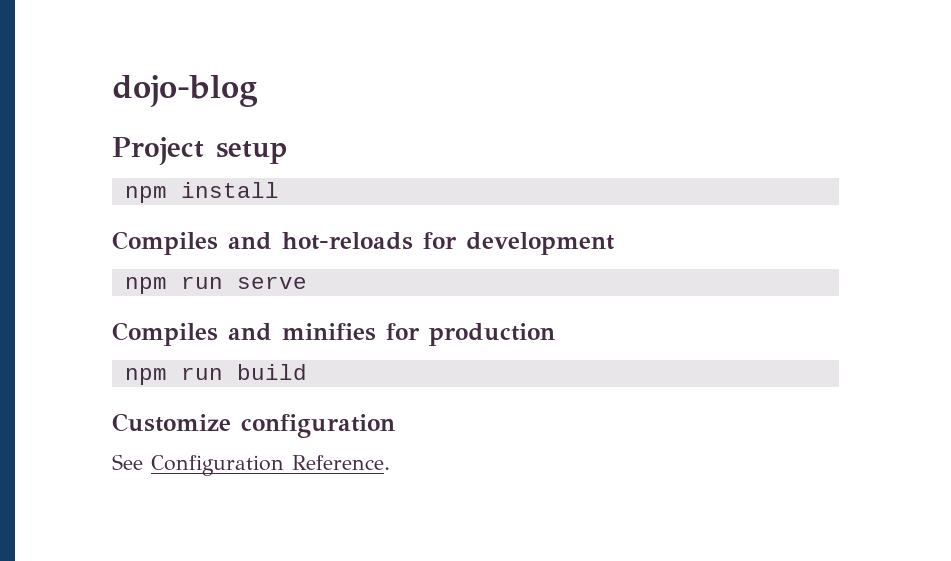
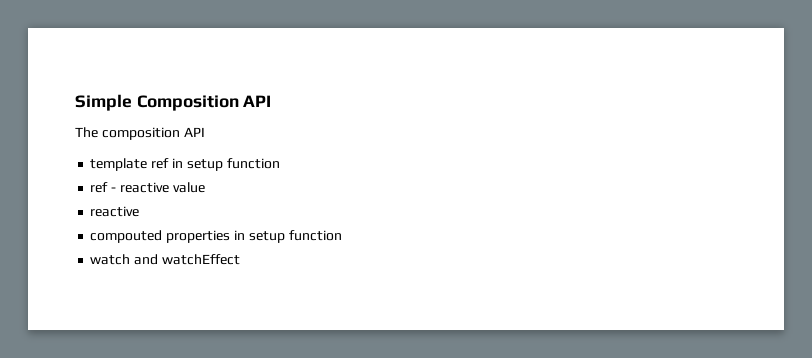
[112,75,258,107] [112,137,287,165] [124,182,279,203] [112,231,615,255] [124,276,307,294] [112,322,555,346] [124,364,307,385] [112,413,395,438] [112,454,390,476] dojo-blog // Project setup // npm install // Compiles and hot-reloads for development // npm run serve // Compiles and minifies for production // npm run build // Customize configuration // See Configuration Reference. -> [75,94,272,111] [75,127,205,140] [90,158,280,171] [90,182,205,193] [90,206,140,217] [90,230,342,243] [90,254,240,265] Simple Composition API // The composition API // template ref in setup function // ref - reactive value // reactive // compouted properties in setup function // watch and watchEffect

